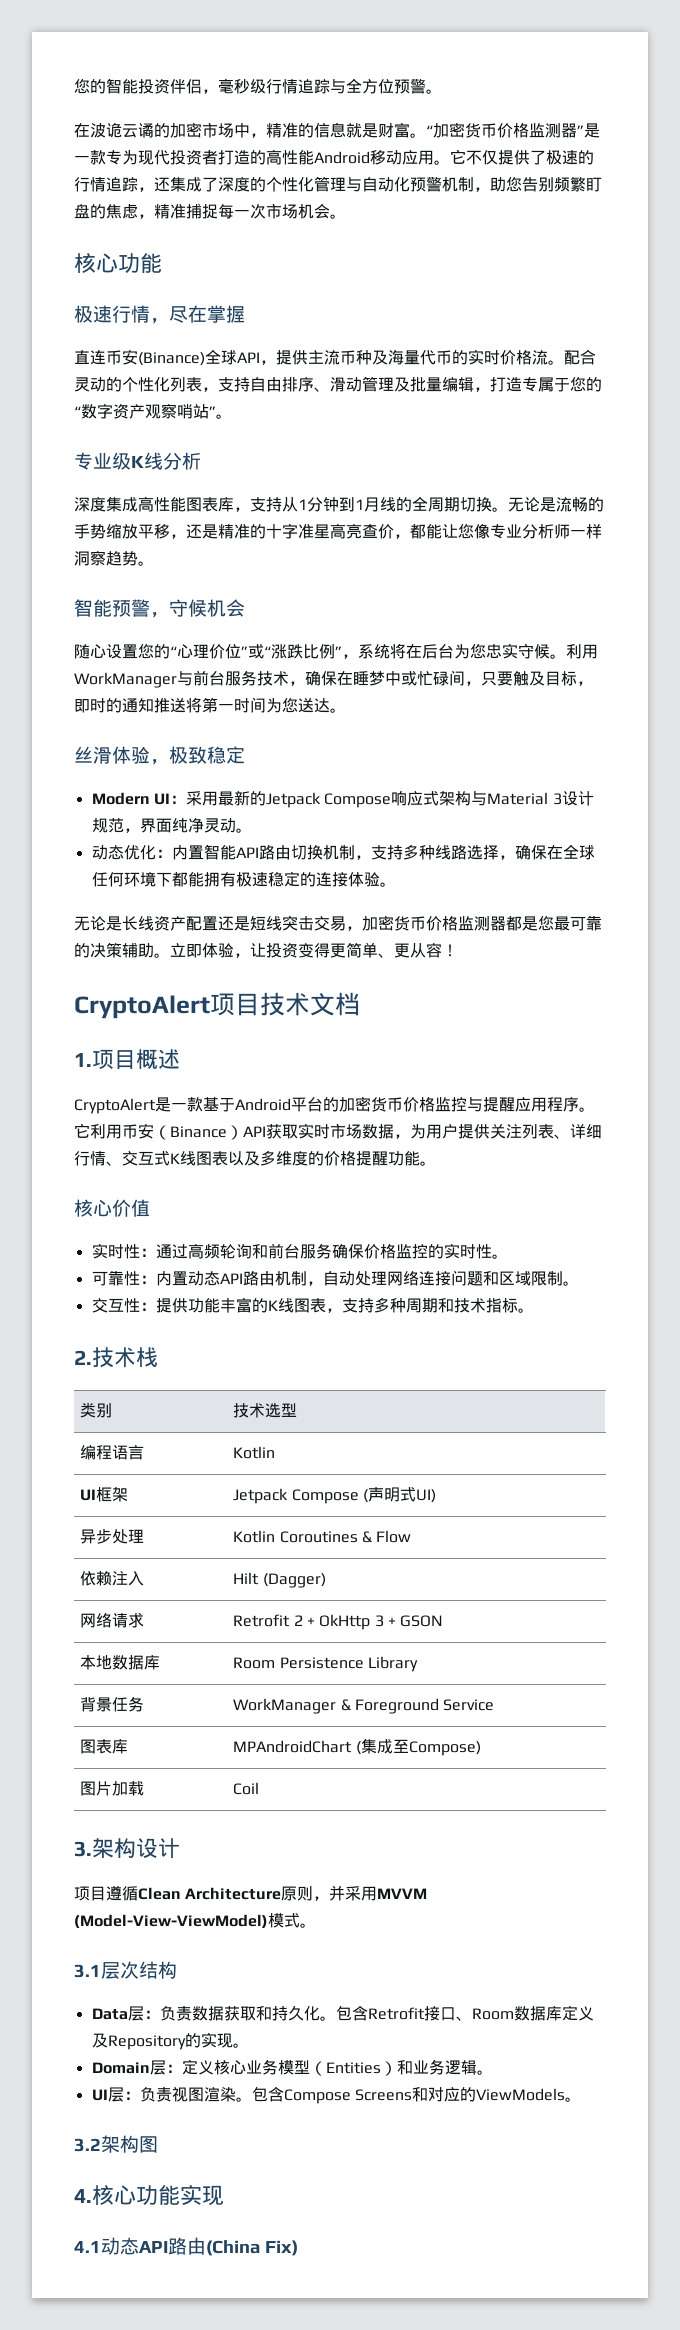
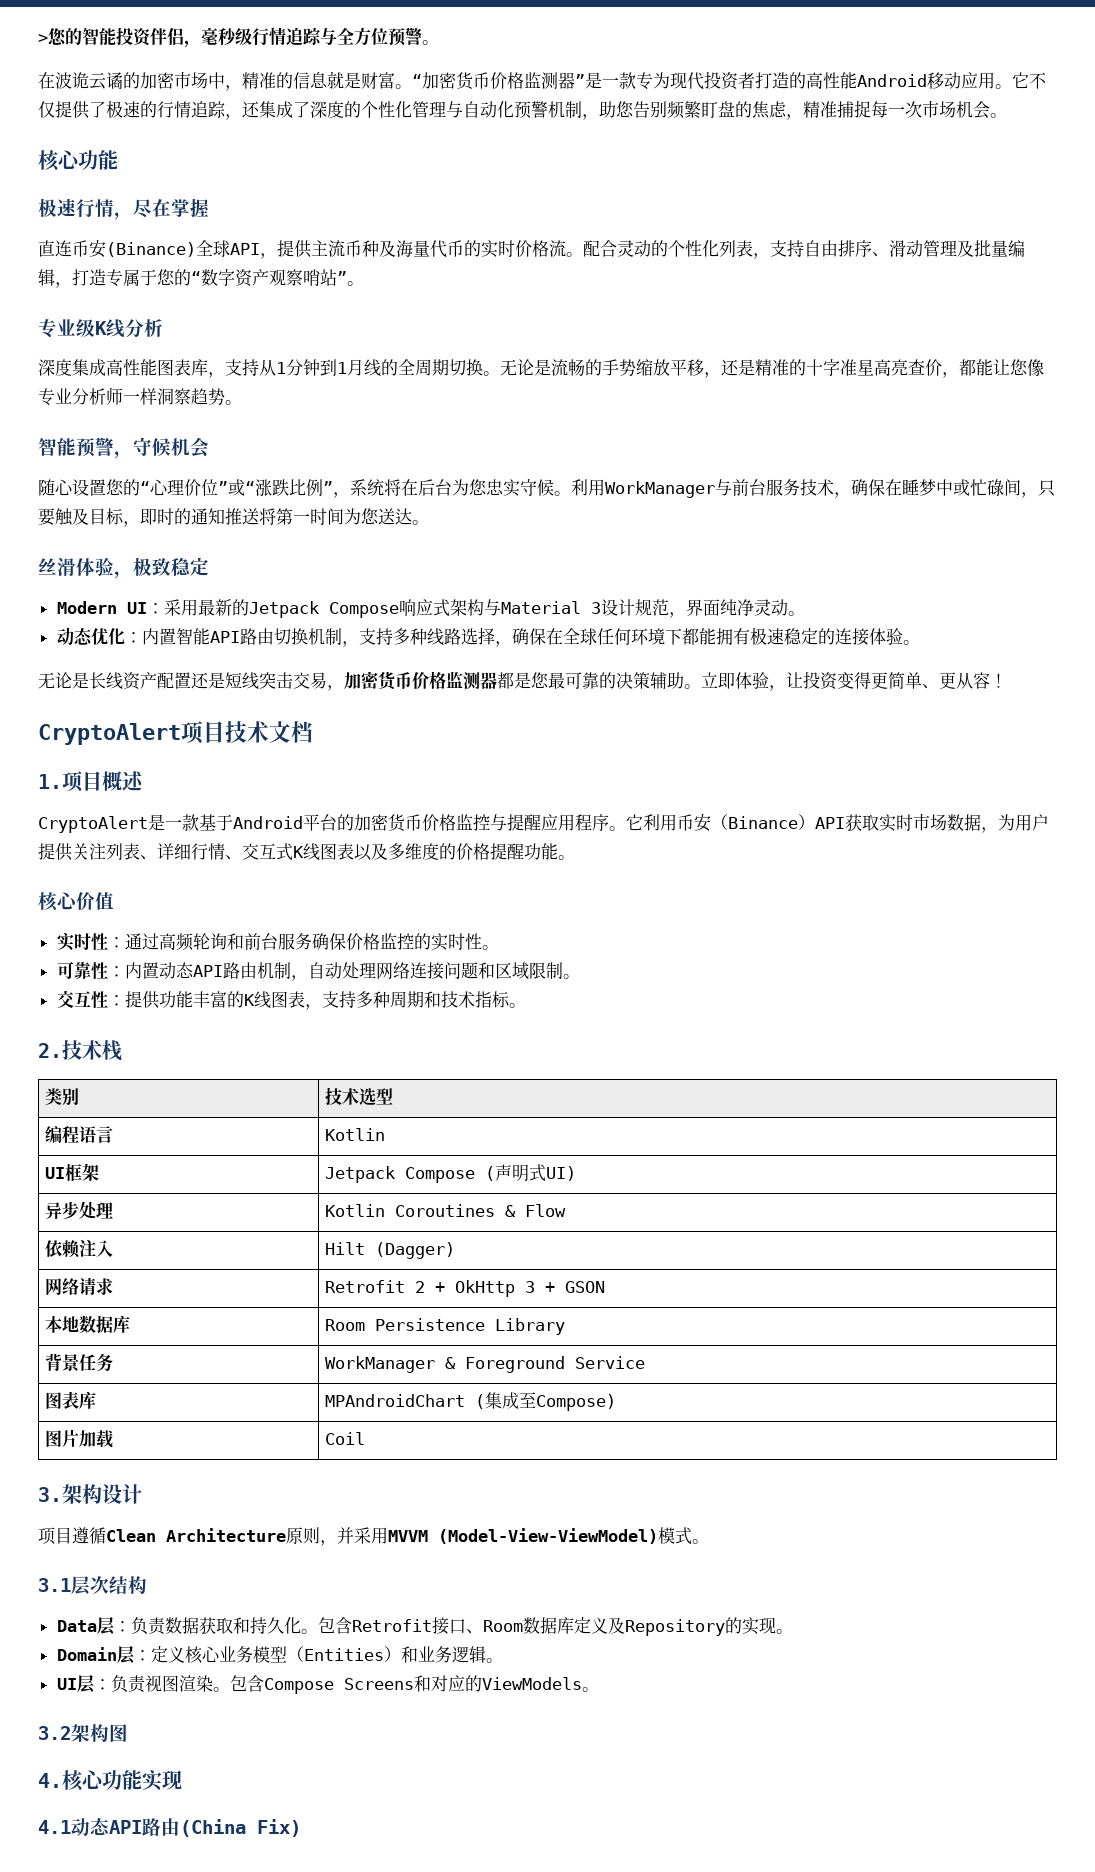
(74, 86) none -> [38,34,48,43] >

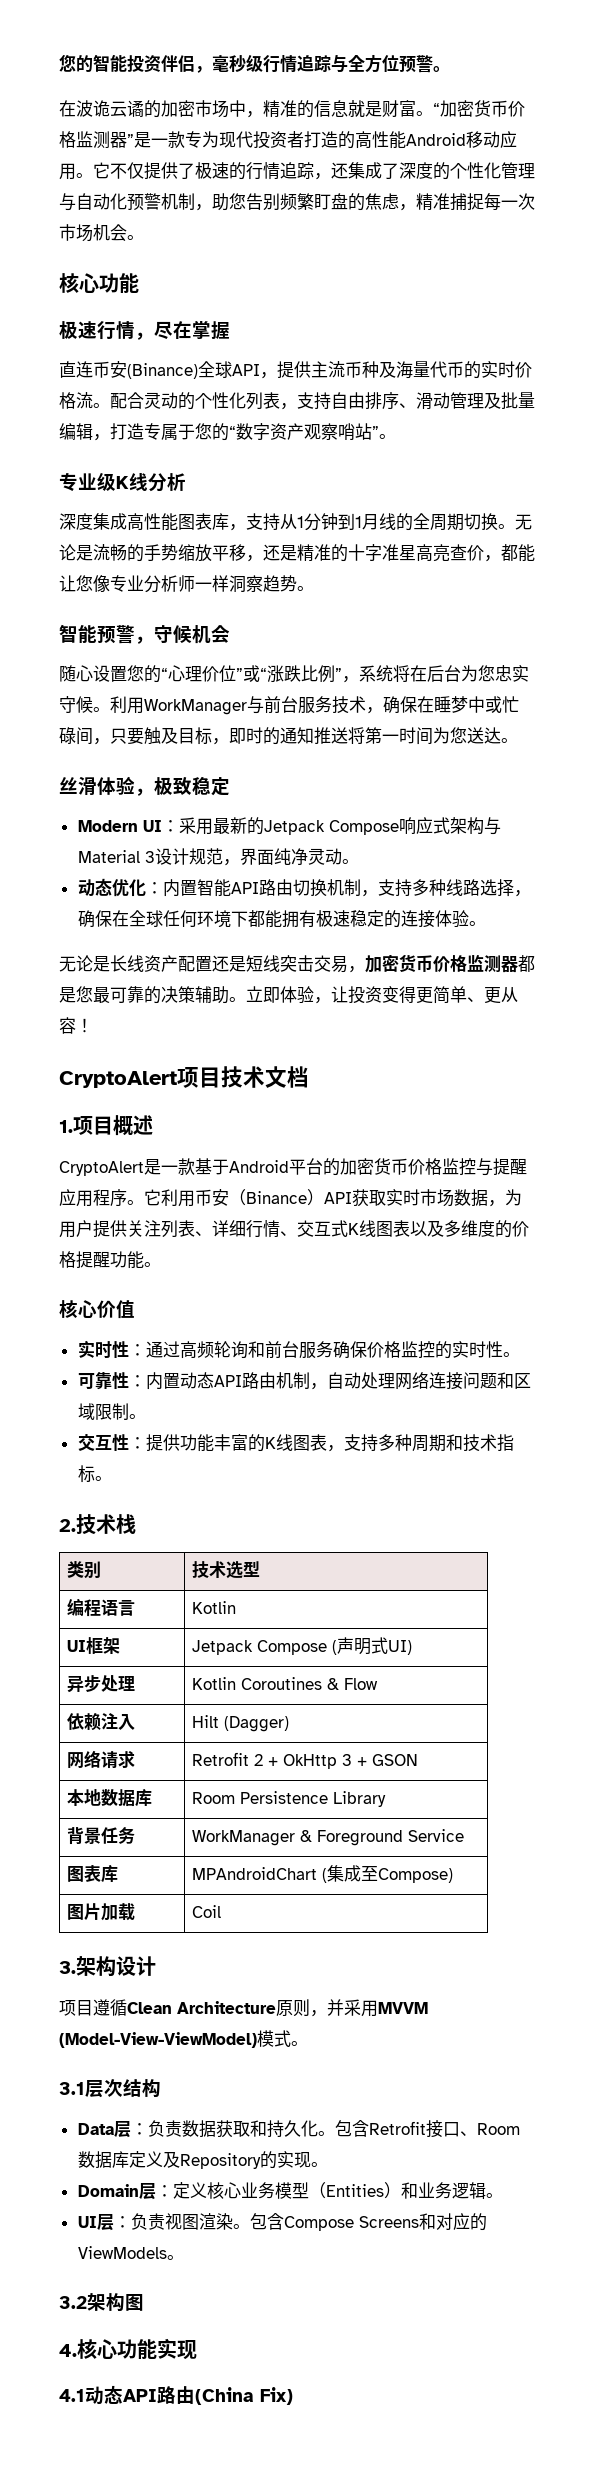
[38,34,48,43] > -> (59, 63) none

